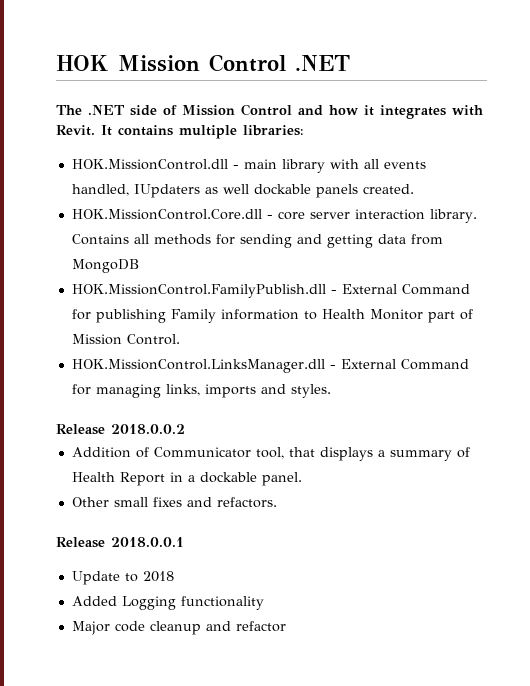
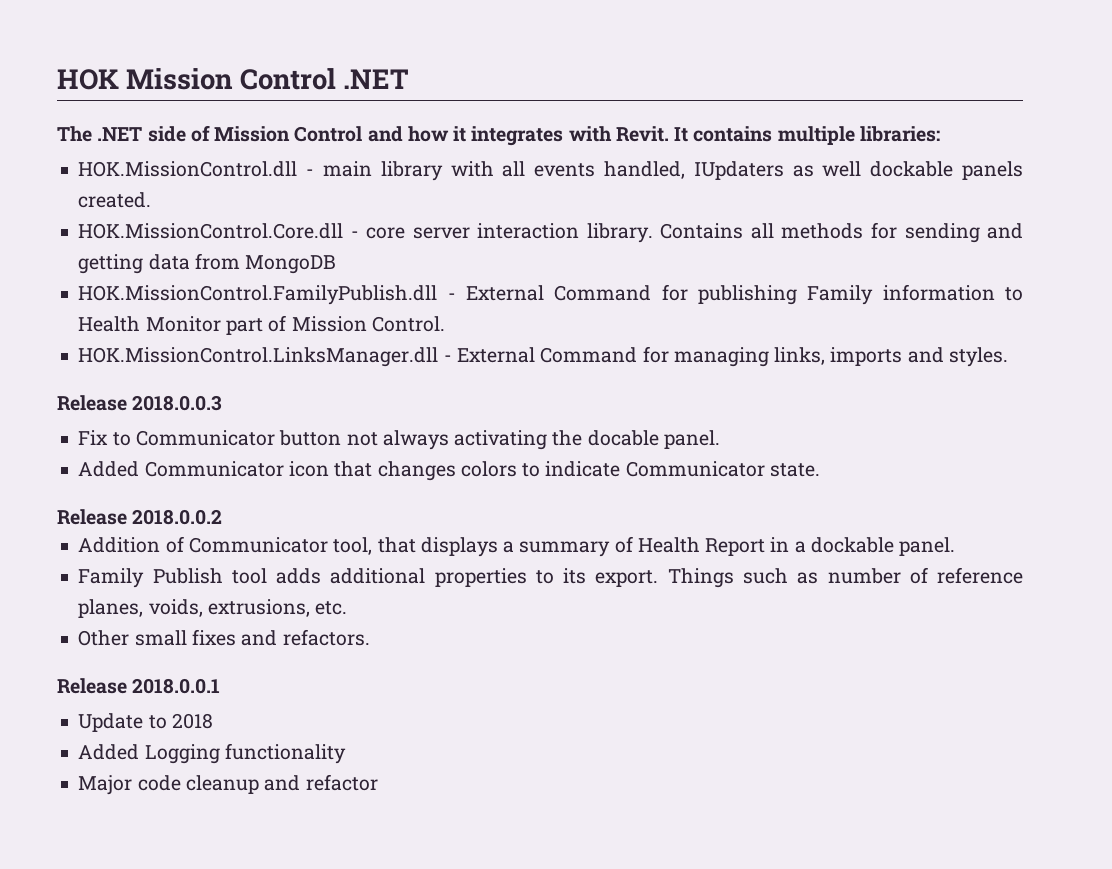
(331, 391) none -> [57,395,223,411] [78,430,720,450] [78,461,820,481] // Release 2018.0.0.3 // Fix to Communicator button not always activating the docable panel. // Added Communicator icon that changes colors to indicate Communicator state.
(302, 479) none -> [78,567,1023,588] [78,599,348,618] // Family Publish tool adds additional properties to its export. Things such as number of reference planes, voids, extrusions, etc.

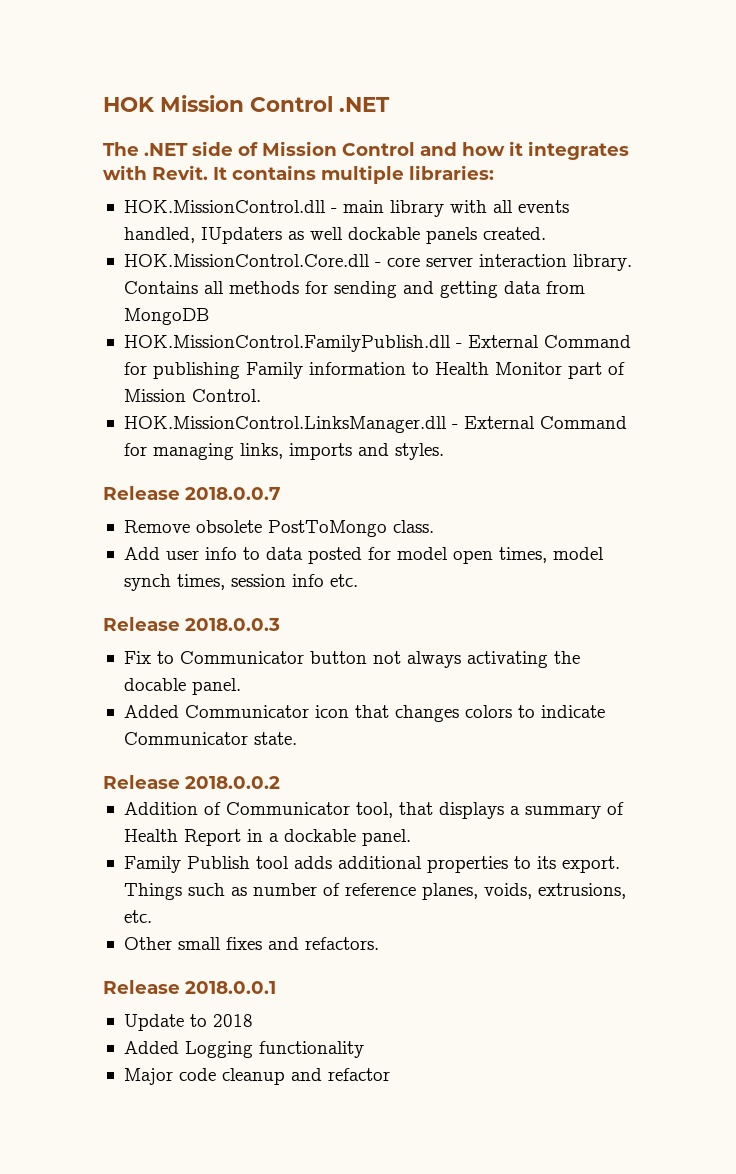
(1008, 357) none -> [103,486,280,500] [123,520,434,537] [123,547,604,564] [123,574,358,591] // Release 2018.0.0.7 // Remove obsolete PostToMongo class. // Add user info to data posted for model open times, model synch times, session info etc.

